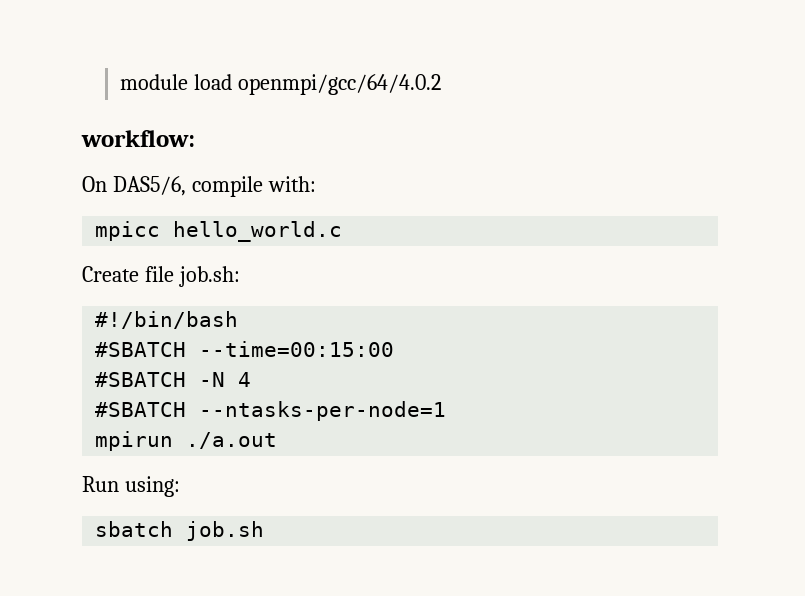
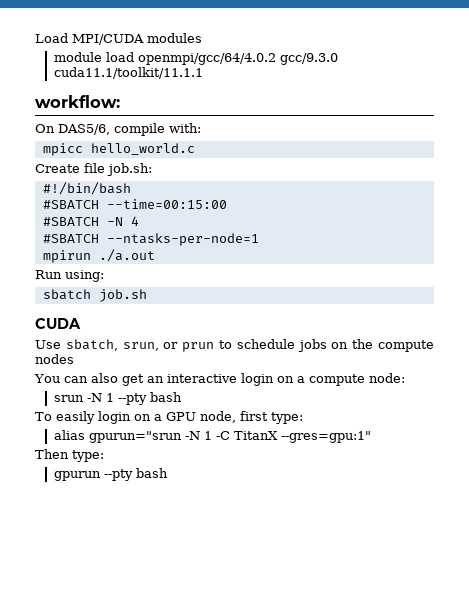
(120, 82) none -> [35,33,202,45] Load MPI/CUDA modules //
(441, 84) none -> [280,53,339,65] [54,67,204,79] gcc/9.3.0 cuda11.1/toolkit/11.1.1
(265, 531) none -> [35,318,81,329] [35,339,435,352] [35,354,74,364] [34,373,405,386] [54,392,183,405] [35,411,303,424] [54,430,372,443] [35,449,104,462] [54,468,169,481] // CUDA // Use sbatch, srun, or prun to schedule jobs on the compute nodes // You can also get an interactive login on a compute node: // srun -N 1 --pty bash // To easily login on a GPU node, first type: // alias gpurun="srun -N 1 -C TitanX --gres=gpu:1" // Then type: // gpurun --pty bash

